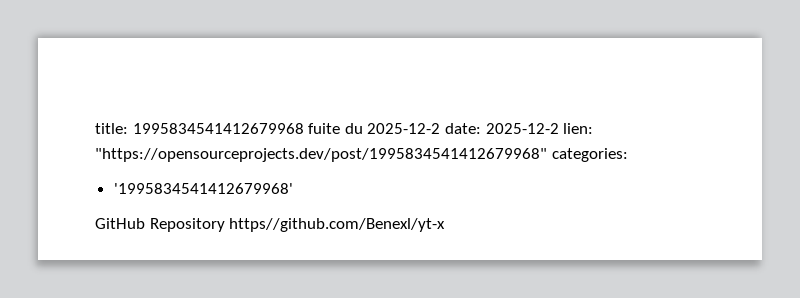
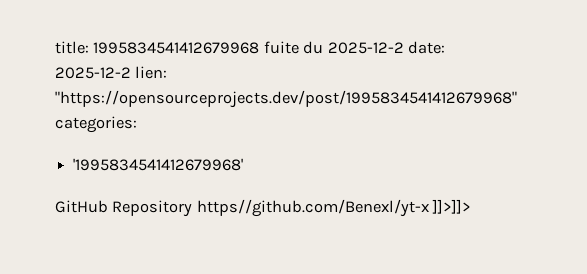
(446, 225) none -> [432,199,472,214] ]]>]]>

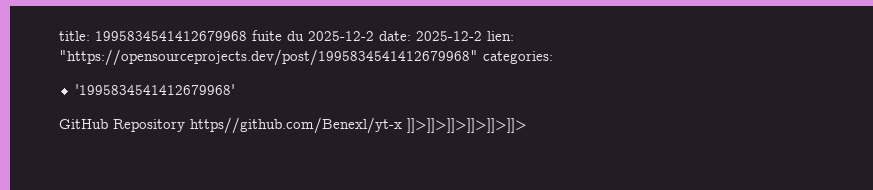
[432,199,472,214] ]]>]]> -> [407,118,527,133] ]]>]]>]]>]]>]]>]]>

